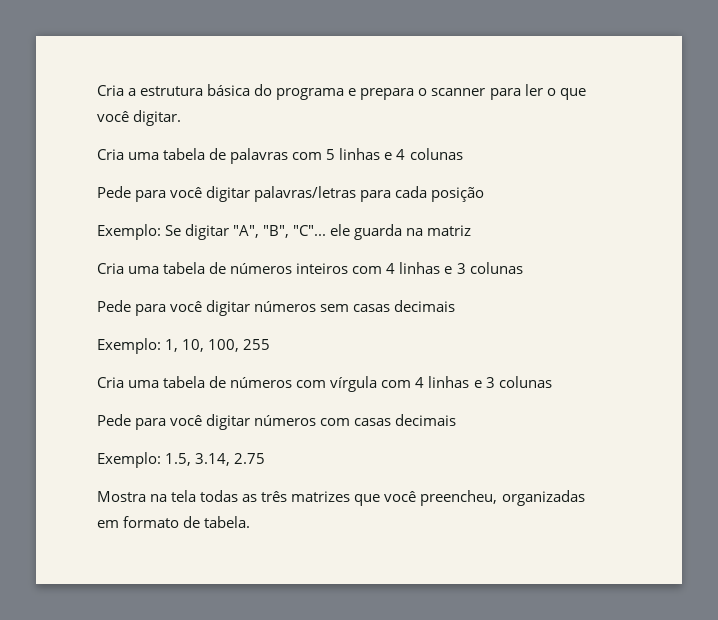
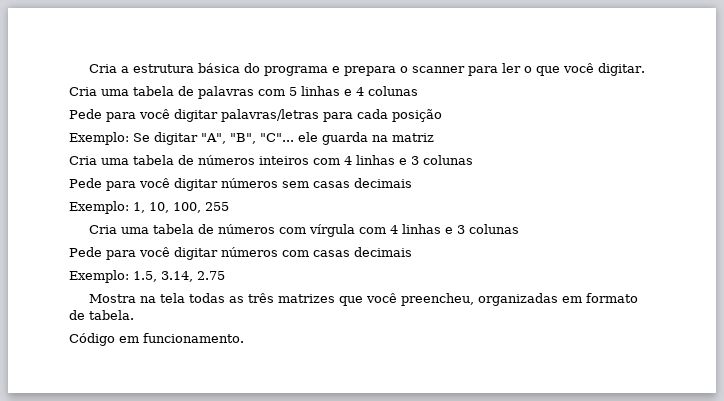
(251, 522) none -> [69,333,244,346] // Código em funcionamento.

